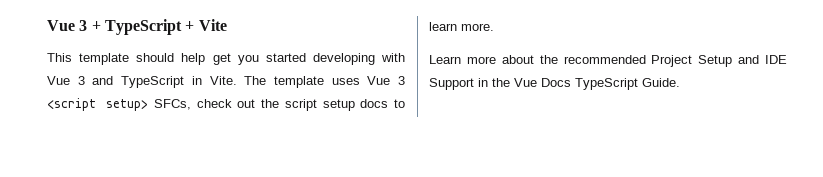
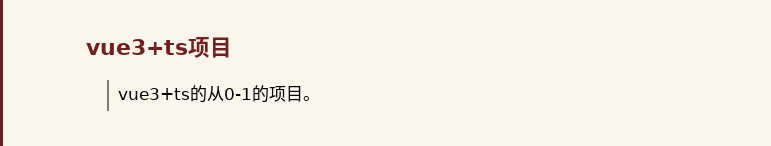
[47,19,227,35] [47,53,405,65] [47,76,405,88] [47,98,405,111] [429,22,494,31] [429,55,787,67] [429,78,680,90] Vue 3 + TypeScript + Vite // This template should help get you started developing with Vue 3 and TypeScript in Vite. The template uses Vue 3 <script setup> SFCs, check out the script setup docs to learn more. // Learn more about the recommended Project Setup and IDE Support in the Vue Docs TypeScript Guide. -> [86,37,232,58] [118,85,321,103] vue3+ts项目 // vue3+ts的从0-1的项目。

